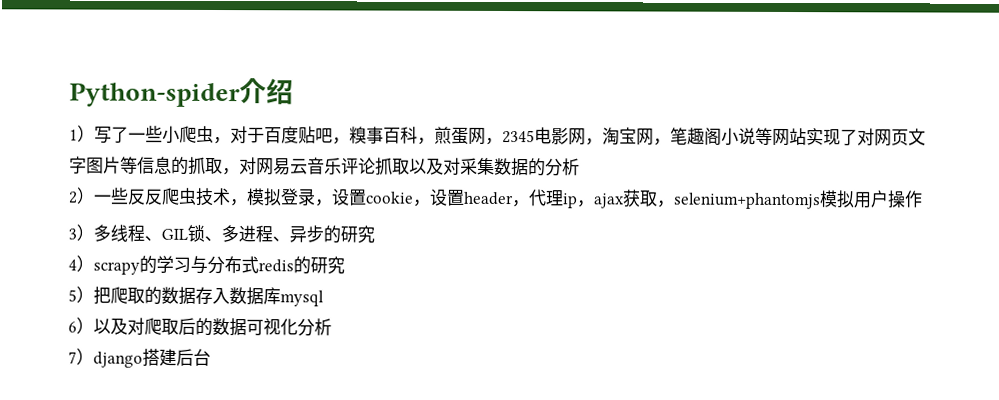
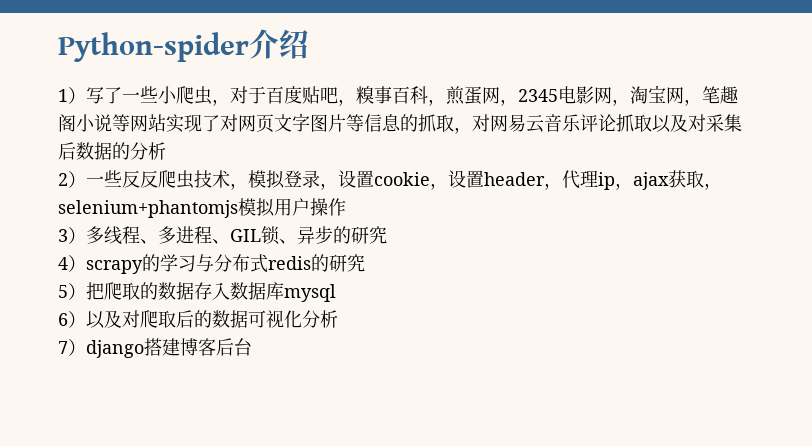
(495, 166) none -> [58,142,76,160] 后
[161,224,273,243] GIL锁、多进程 -> [158,226,280,245] 多进程、GIL锁
(177, 357) none -> [180,338,216,356] 博客

